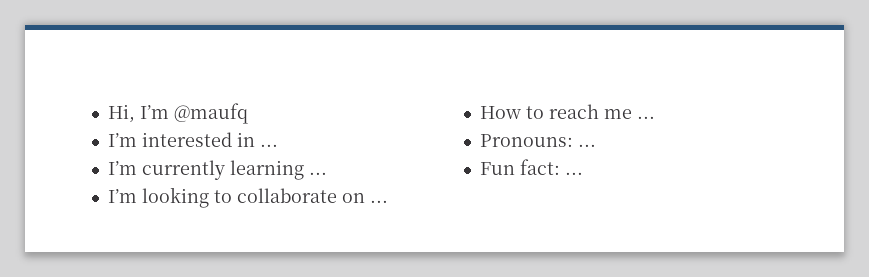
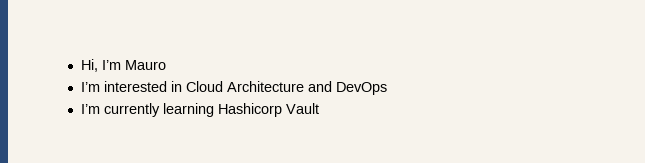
[173,103,248,124] @maufq -> [124,60,166,70] Mauro
[259,144,278,147] ... -> [185,81,387,95] Cloud Architecture and DevOps
[308,172,327,175] [107,187,388,208] [479,104,655,119] [479,134,596,147] [479,159,583,175] ... // I’m looking to collaborate on ... // How to reach me ... // Pronouns: ... // Fun fact: ... -> [217,103,319,117] Hashicorp Vault

